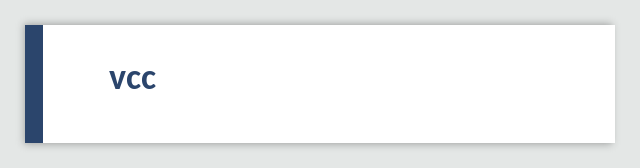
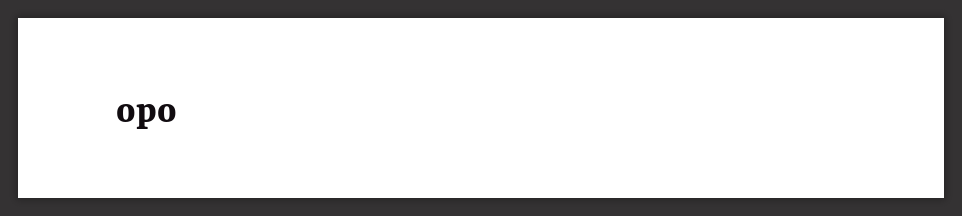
[109,71,156,89] vcc -> [116,104,177,129] opo

